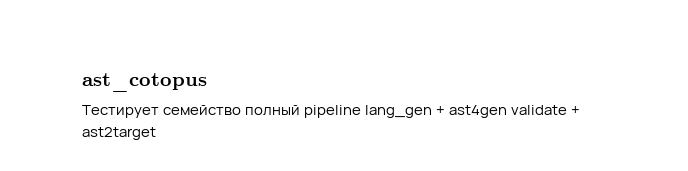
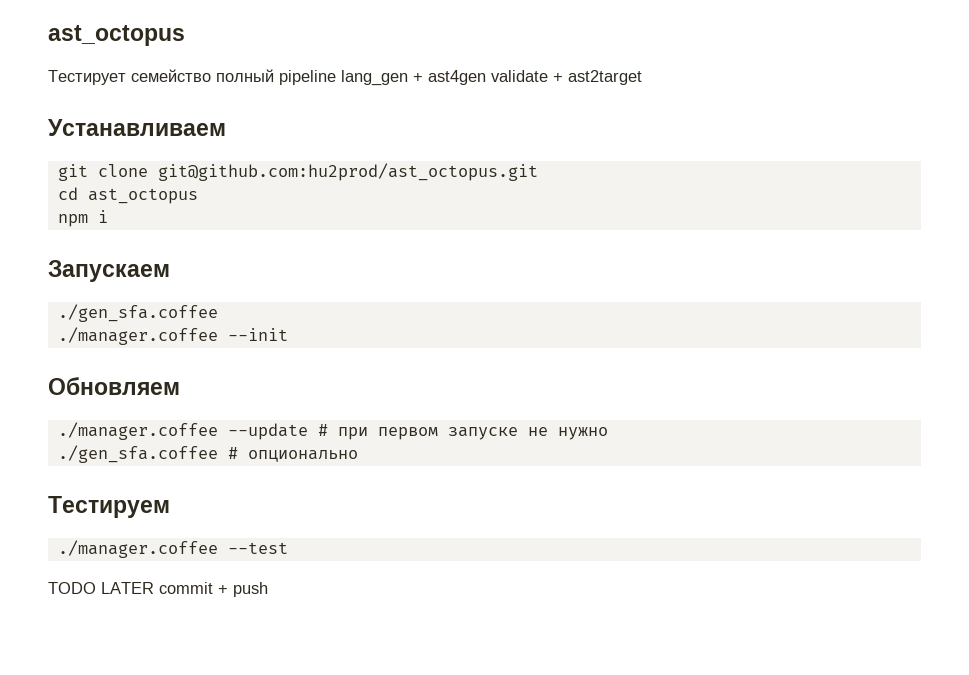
[82,73,207,92] ast_cotopus -> [48,25,185,46] ast_octopus
(156, 133) none -> [48,119,226,136] [57,163,538,181] [57,187,198,204] [57,210,108,227] [48,260,170,282] [57,304,218,322] [57,327,288,345] [48,377,180,395] [57,422,608,440] [57,445,358,463] [48,496,170,518] [57,540,288,558] [48,582,268,597] // Устанавливаем // git clone git@github.com:hu2prod/ast_octopus.git // cd ast_octopus // npm i // Запускаем // ./gen_sfa.coffee // ./manager.coffee --init // Обновляем // ./manager.coffee --update # при первом запуске не нужно // ./gen_sfa.coffee # опционально // Тестируем // ./manager.coffee --test // TODO LATER commit + push

